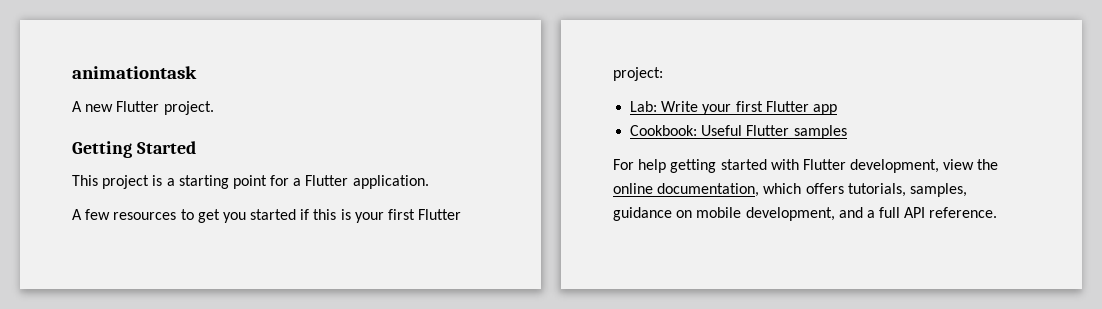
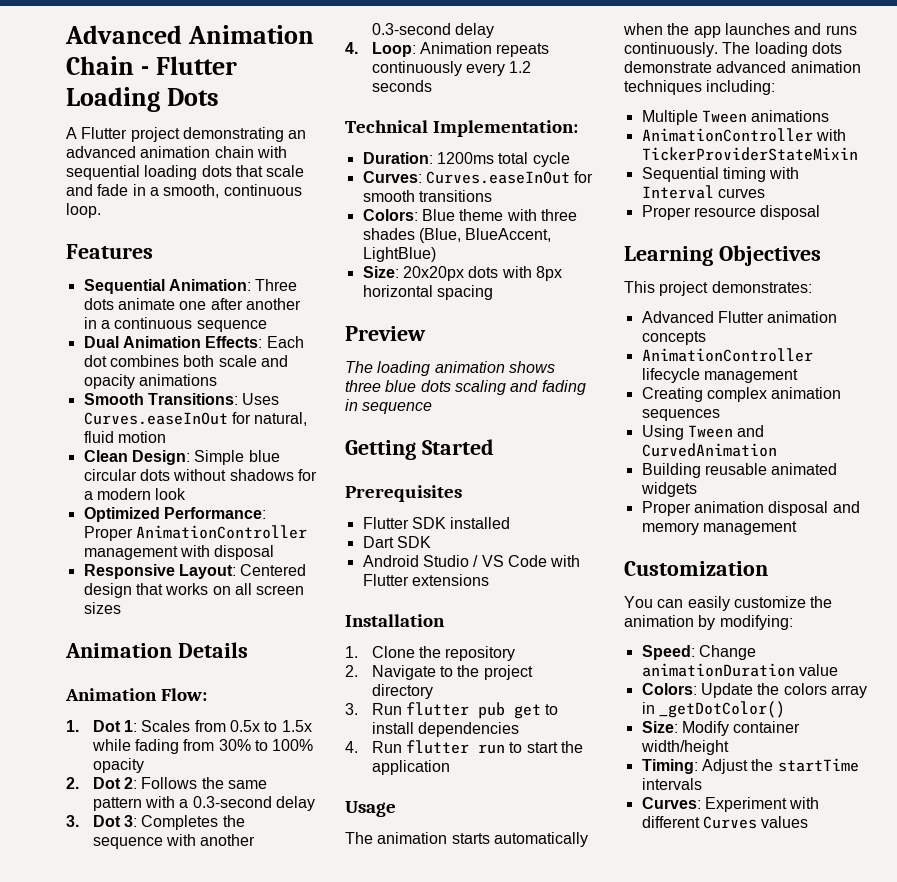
[72,66,197,79] [72,101,214,115] [72,141,196,158] [72,175,429,189] [72,209,462,223] [613,67,663,81] [630,101,837,115] [630,125,847,139] [613,159,999,173] [613,183,967,197] [613,207,998,221] animationtask // A new Flutter project. // Getting Started // This project is a starting point for a Flutter application. // A few resources to get you started if this is your first Flutter project: // Lab: Write your first Flutter app // Cookbook: Useful Flutter samples // For help getting started with Flutter development, view the online documentation, which offers tutorials, samples, guidance on mobile development, and a full API reference. -> [65,25,314,44] [66,56,237,75] [66,87,219,112] [66,127,307,142] [66,146,287,158] [66,165,305,180] [66,184,302,198] [66,203,101,218] [66,244,153,259] [83,279,298,294] [83,298,301,310] [83,317,267,332] [83,336,304,348] [83,355,288,367] [83,374,217,389] [83,393,280,405] [83,412,308,426] [83,431,166,443] [83,450,280,465] [83,469,317,481] [83,488,187,500] [83,507,266,522] [83,525,307,541] [83,545,275,560] [83,564,307,579] [83,583,305,598] [83,602,121,614] [65,642,248,658] [65,688,208,701] [66,720,312,732] [91,739,314,754] [92,758,144,773] [66,777,268,789] [92,796,316,811] [66,815,245,830] [92,834,256,849] [371,23,495,38] [345,42,550,57] [371,61,532,76] [371,80,432,92] [345,120,579,137] [362,152,570,167] [362,171,594,184] [362,190,492,202] [362,209,577,221] [362,228,552,243] [362,247,436,262] [362,266,562,281] [362,285,493,300] [345,326,426,341] [345,361,555,376] [345,380,586,395] [345,399,433,414] [345,439,494,460] [345,485,462,502] [362,517,511,529] [362,536,431,548] [362,555,581,567] [362,574,489,586] [345,614,445,627] [345,646,516,661] [345,665,533,680] [371,684,433,699] [345,702,559,719] [371,722,520,737] [345,740,584,754] [371,760,450,775] [345,801,396,817] [345,832,588,847] [623,23,857,38] [624,42,842,57] [624,61,861,73] [624,80,776,95] [641,110,830,125] [641,128,846,142] [641,147,858,161] [641,167,800,182] [641,185,765,199] [641,205,821,220] [624,245,821,266] [624,281,812,296] [641,311,838,323] [641,331,706,345] [641,348,813,362] [641,368,798,383] [641,387,842,402] [641,409,720,421] [641,425,765,440] [641,443,777,457] [641,463,838,478] [640,482,697,497] [641,501,860,516] [641,521,797,535] [624,561,768,576] [624,596,833,611] [624,615,793,630] [641,645,756,660] [641,663,838,677] [641,683,867,698] [641,701,785,718] [641,721,801,736] [640,740,729,755] [641,758,859,774] [641,778,702,790] [641,797,820,812] [641,816,809,829] Advanced Animation Chain - Flutter Loading Dots // A Flutter project demonstrating an advanced animation chain with sequential loading dots that scale and fade in a smooth, continuous loop. // Features // Sequential Animation: Three dots animate one after another in a continuous sequence // Dual Animation Effects: Each dot combines both scale and opacity animations // Smooth Transitions: Uses Curves.easeInOut for natural, fluid motion // Clean Design: Simple blue circular dots without shadows for a modern look // Optimized Performance: Proper AnimationController management with disposal // Responsive Layout: Centered design that works on all screen sizes // Animation Details // Animation Flow: // 1. Dot 1: Scales from 0.5x to 1.5x while fading from 30% to 100% opacity // 2. Dot 2: Follows the same pattern with a 0.3-second delay // 3. Dot 3: Completes the sequence with another 0.3-second delay // 4. Loop: Animation repeats continuously every 1.2 seconds // Technical Implementation: // Duration: 1200ms total cycle // Curves: Curves.easeInOut for smooth transitions // Colors: Blue theme with three shades (Blue, BlueAccent, LightBlue) // Size: 20x20px dots with 8px horizontal spacing // Preview // The loading animation shows three blue dots scaling and fading in sequence // Getting Started // Prerequisites // Flutter SDK installed // Dart SDK // Android Studio / VS Code with Flutter extensions // Installation // 1. Clone the repository // 2. Navigate to the project directory // 3. Run flutter pub get to install dependencies // 4. Run flutter run to start the application // Usage // The animation starts automatically when the app launches and runs continuously. The loading dots demonstrate advanced animation techniques including: // Multiple Tween animations // AnimationController with TickerProviderStateMixin // Sequential timing with Interval curves // Proper resource disposal // Learning Objectives // This project demonstrates: // Advanced Flutter animation concepts // AnimationController lifecycle management // Creating complex animation sequences // Using Tween and CurvedAnimation // Building reusable animated widgets // Proper animation disposal and memory management // Customization // You can easily customize the animation by modifying: // Speed: Change animationDuration value // Colors: Update the colors array in _getDotColor() // Size: Modify container width/height // Timing: Adjust the startTime intervals // Curves: Experiment with different Curves values

